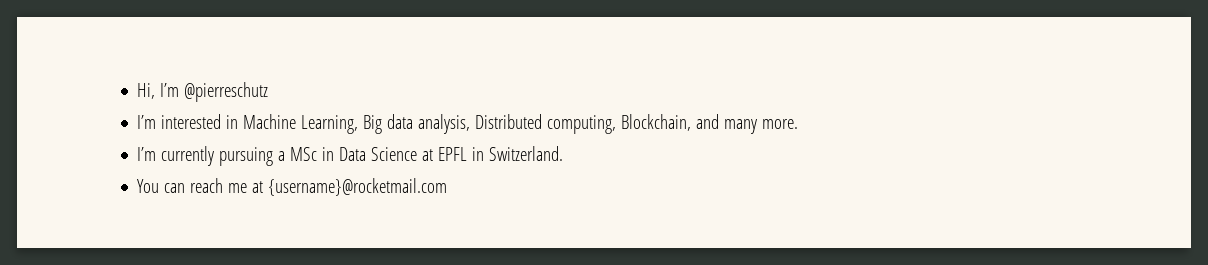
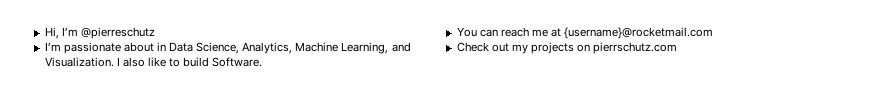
[161,114,799,134] [137,146,564,166] interested in Machine Learning, Big data analysis, Distributed computing, Blockchain, and many more. // I’m currently pursuing a MSc in Data Science at EPFL in Switzerland. -> [63,42,411,54] [44,57,263,67] passionate about in Data Science, Analytics, Machine Learning, and Visualization. I also like to build Software.
(448, 187) none -> [456,42,678,54] // Check out my projects on pierrschutz.com

